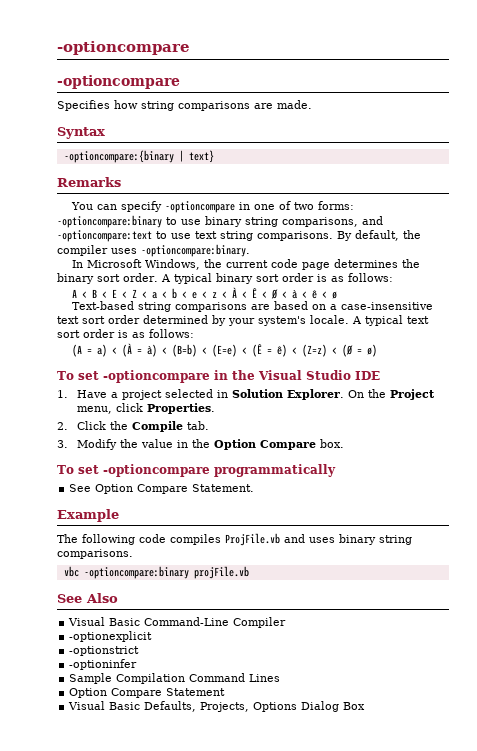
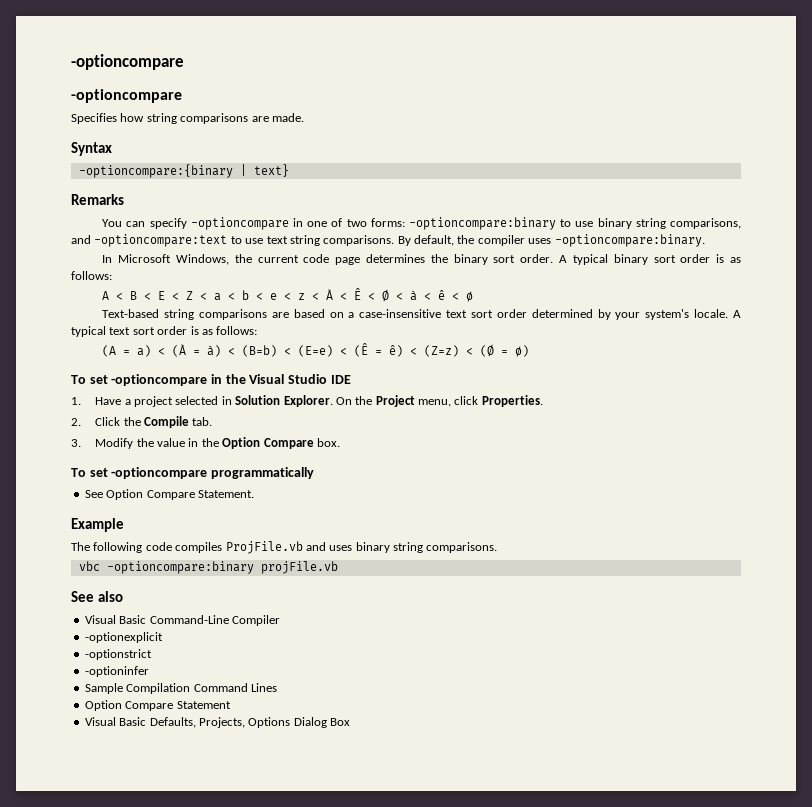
[86,593,118,603] Also -> [97,591,123,602] also

